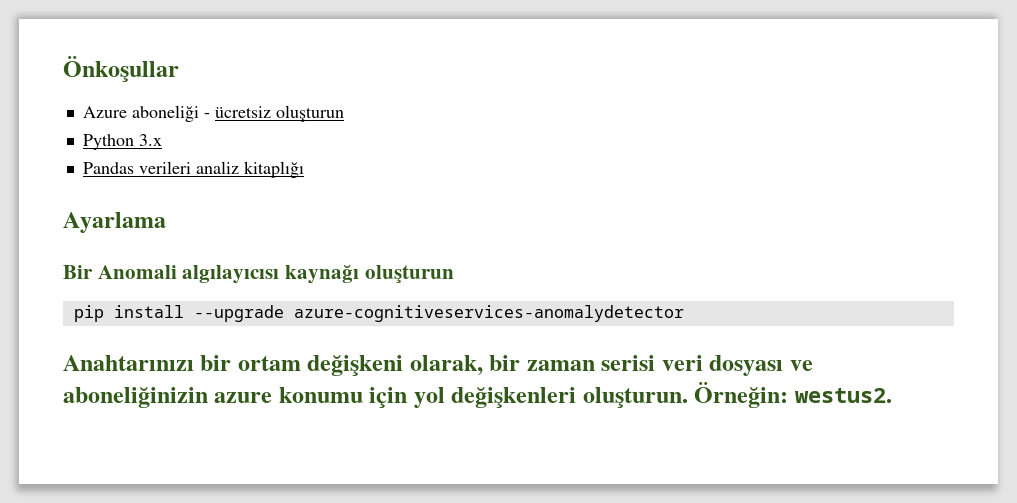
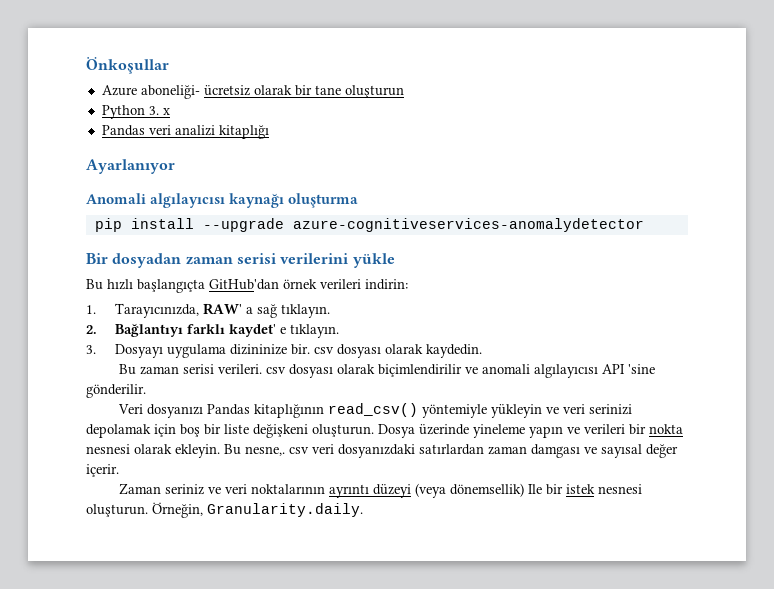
[131,105,271,122] aboneliği - ücretsiz -> [140,85,341,99] aboneliği- ücretsiz olarak bir tane
[138,134,162,146] [82,161,239,174] 3.x // Pandas verileri analiz -> [148,106,170,115] [101,125,215,136] 3. x // Pandas veri analizi
[63,212,166,233] [63,265,93,279] Ayarlama // Bir -> [86,159,175,174] Ayarlanıyor //
[364,265,454,283] oluşturun -> [288,193,359,208] oluşturma
[63,355,813,376] [63,381,892,408] Anahtarınızı bir ortam değişkeni olarak, bir zaman serisi veri dosyası ve aboneliğinizin azure konumu için yol değişkenleri oluşturun. Örneğin: westus2. -> [86,253,395,268] [86,279,408,293] [86,303,330,318] [86,323,339,338] [86,344,482,358] [118,364,655,378] [86,384,146,398] [117,403,632,418] [86,424,683,438] [86,444,678,458] [86,464,119,477] [118,483,642,498] [86,502,363,518] Bir dosyadan zaman serisi verilerini yükle // Bu hızlı başlangıçta GitHub'dan örnek verileri indirin: // 1. Tarayıcınızda, RAW' a sağ tıklayın. // 2. Bağlantıyı farklı kaydet' e tıklayın. // 3. Dosyayı uygulama dizininize bir. csv dosyası olarak kaydedin. // Bu zaman serisi verileri. csv dosyası olarak biçimlendirilir ve anomali algılayıcısı API 'sine gönderilir. // Veri dosyanızı Pandas kitaplığının read_csv() yöntemiyle yükleyin ve veri serinizi depolamak için boş bir liste değişkeni oluşturun. Dosya üzerinde yineleme yapın ve verileri bir nokta nesnesi olarak ekleyin. Bu nesne,. csv veri dosyanızdaki satırlardan zaman damgası ve sayısal değer içerir. // Zaman seriniz ve veri noktalarının ayrıntı düzeyi (veya dönemsellik) Ile bir istek nesnesi oluşturun. Örneğin, Granularity.daily.

